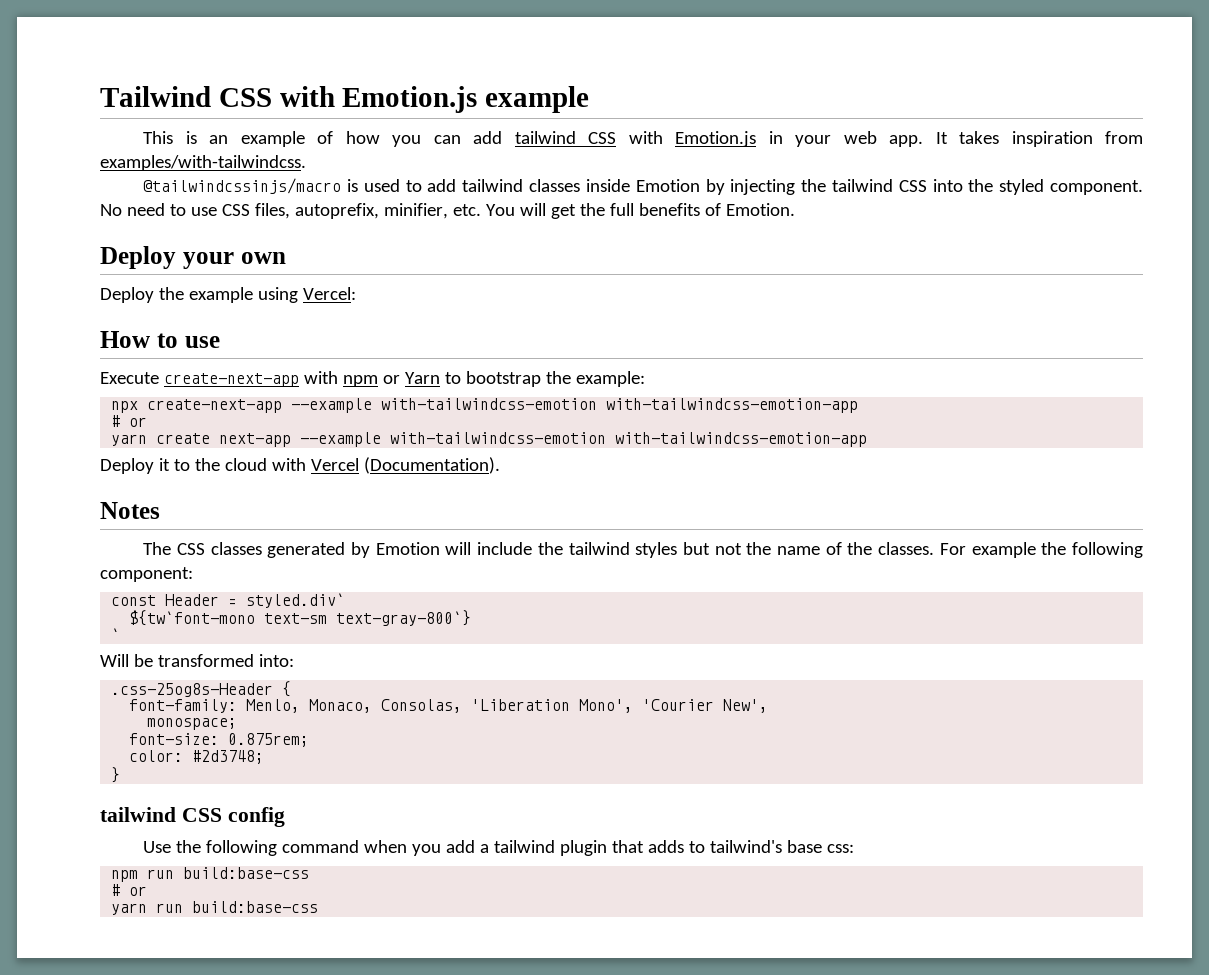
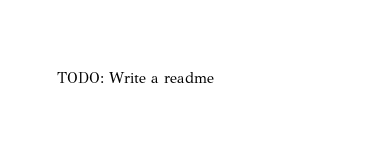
[100,86,590,113] [143,131,1143,147] [100,155,306,171] [143,178,1144,195] [100,203,795,219] [100,246,286,269] [100,287,356,303] [100,331,220,348] [100,371,645,387] [111,398,859,413] [111,415,148,427] [111,432,868,447] [100,457,500,474] [100,502,160,519] [143,542,1144,558] [100,567,193,582] [111,593,346,608] [129,610,472,626] [111,628,121,641] [100,654,294,667] [111,681,292,697] [129,699,769,713] [147,718,238,730] [129,733,310,747] [129,750,265,764] [111,767,121,783] [100,807,285,827] [143,840,855,856] [111,867,310,882] [111,884,148,896] [111,901,319,915] Tailwind CSS with Emotion.js example // This is an example of how you can add tailwind CSS with Emotion.js in your web app. It takes inspiration from examples/with-tailwindcss. // @tailwindcssinjs/macro is used to add tailwind classes inside Emotion by injecting the tailwind CSS into the styled component. No need to use CSS files, autoprefix, minifier, etc. You will get the full benefits of Emotion. // Deploy your own // Deploy the example using Vercel: // How to use // Execute create-next-app with npm or Yarn to bootstrap the example: // npx create-next-app --example with-tailwindcss-emotion with-tailwindcss-emotion-app // # or // yarn create next-app --example with-tailwindcss-emotion with-tailwindcss-emotion-app // Deploy it to the cloud with Vercel (Documentation). // Notes // The CSS classes generated by Emotion will include the tailwind styles but not the name of the classes. For example the following component: // const Header = styled.div` // ${tw`font-mono text-sm text-gray-800`} // ` // Will be transformed into: // .css-25og8s-Header { // font-family: Menlo, Monaco, Consolas, 'Liberation Mono', 'Courier New', // monospace; // font-size: 0.875rem; // color: #2d3748; // } // tailwind CSS config // Use the following command when you add a tailwind plugin that adds to tailwind's base css: // npm run build:base-css // # or // yarn run build:base-css -> [57,72,214,84] TODO: Write a readme

